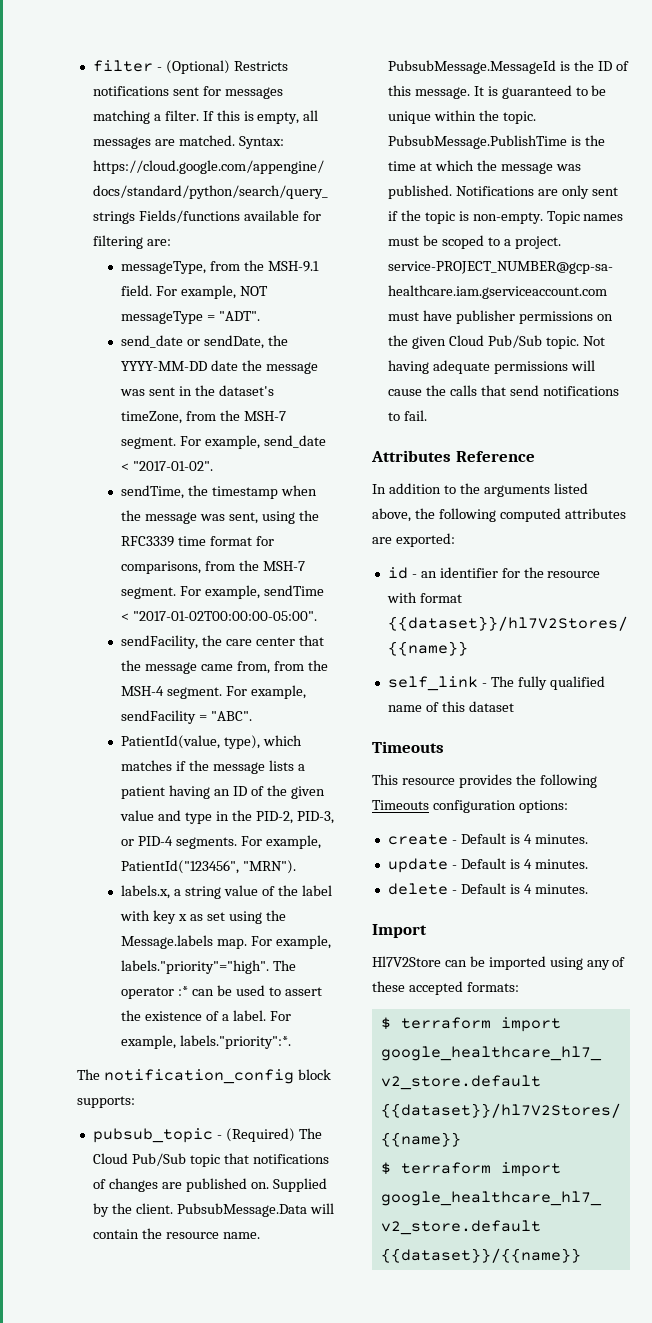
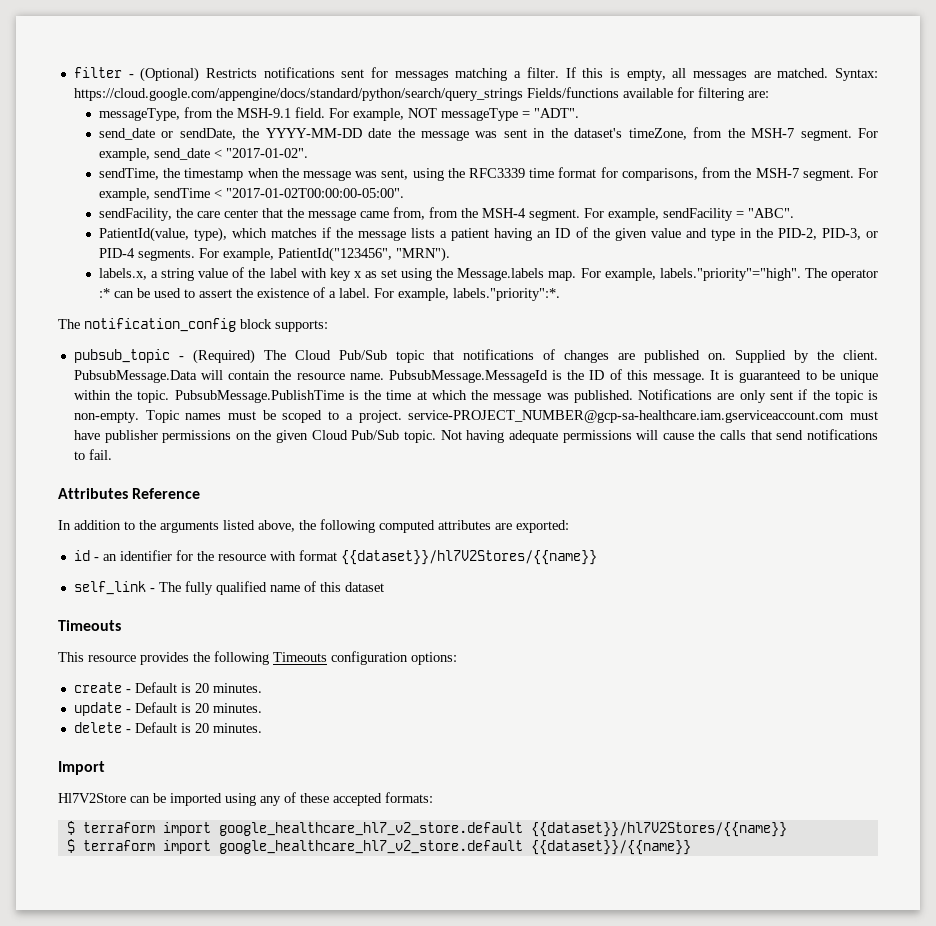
[523,834,532,844] 4 -> [194,683,209,693] 20
[523,859,532,869] 4 -> [194,703,209,713] 20
[523,884,532,894] 4 -> [194,723,209,733] 20

